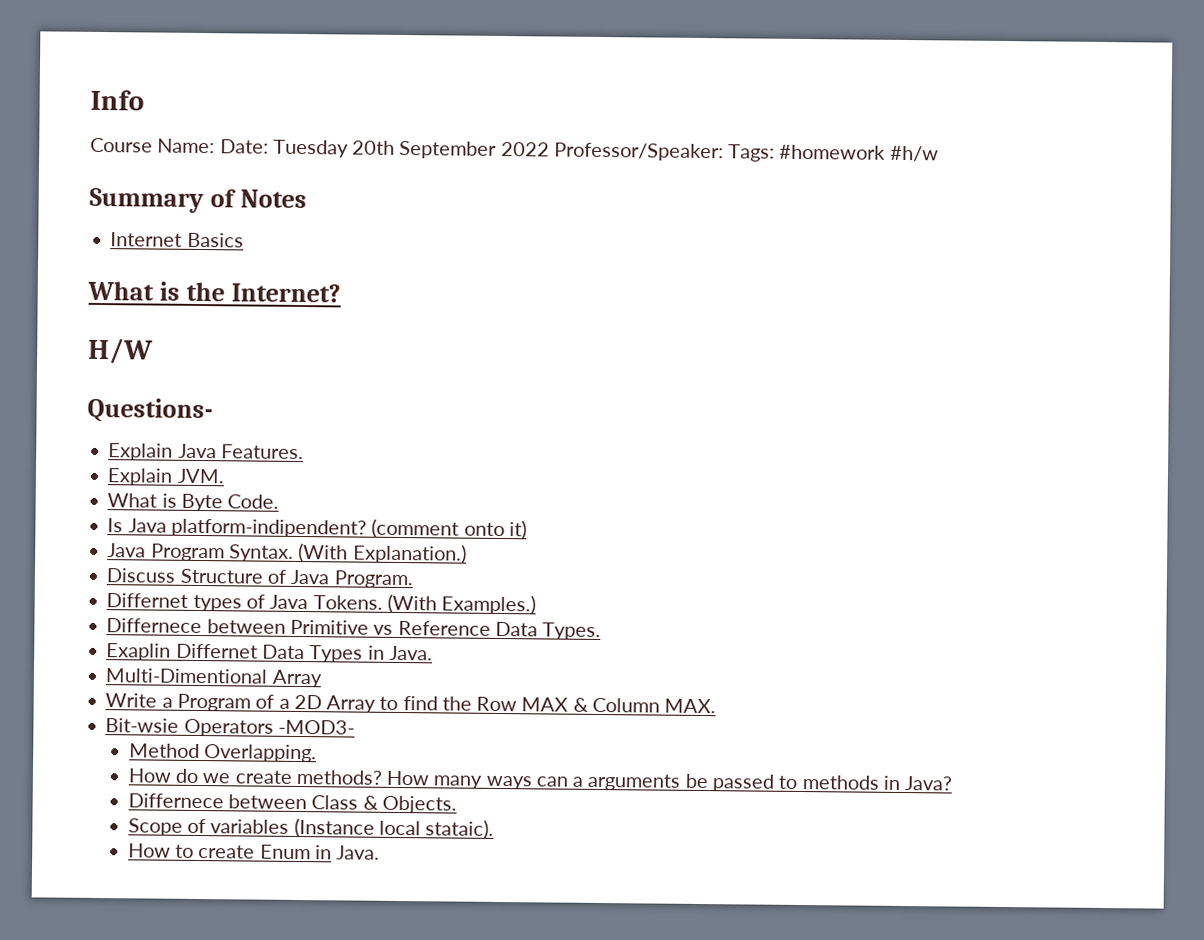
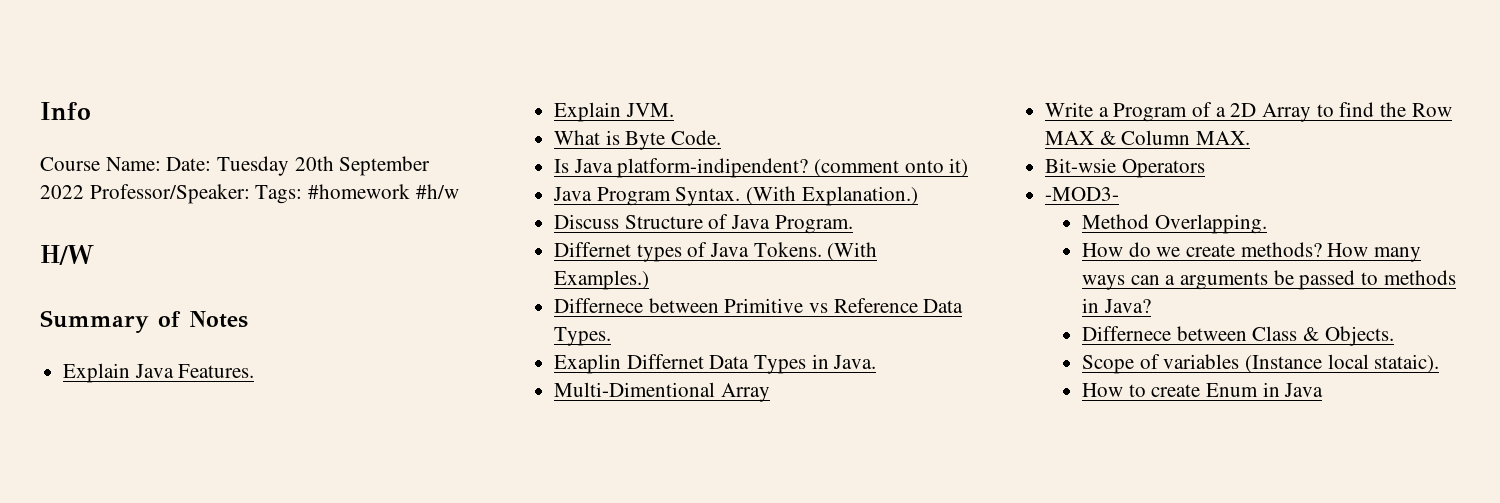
(939, 153) none -> [40,245,94,265] // H/W
[110,232,244,248] [87,280,342,303] [88,337,153,365] [87,397,213,424] // Internet Basics // What is the Internet? // H/W // Questions- -> (248, 319) none
(274, 727) none -> (1205, 168) //
[336,845,381,860] Java. -> [1284,383,1324,397] Java

